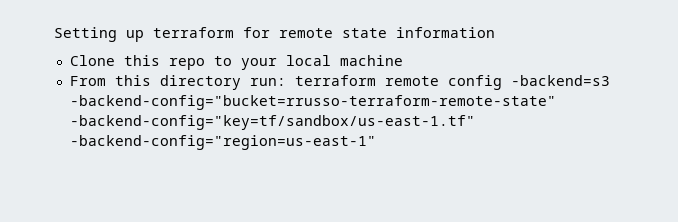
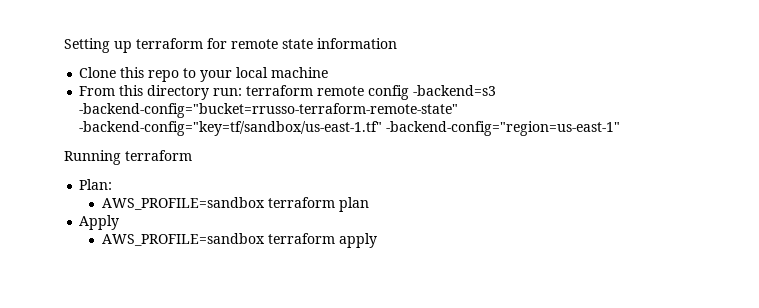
(376, 142) none -> [64,150,192,165] [79,179,113,190] [101,197,369,212] [79,215,120,230] [101,233,377,248] // Running terraform // Plan: // AWS_PROFILE=sandbox terraform plan // Apply // AWS_PROFILE=sandbox terraform apply

